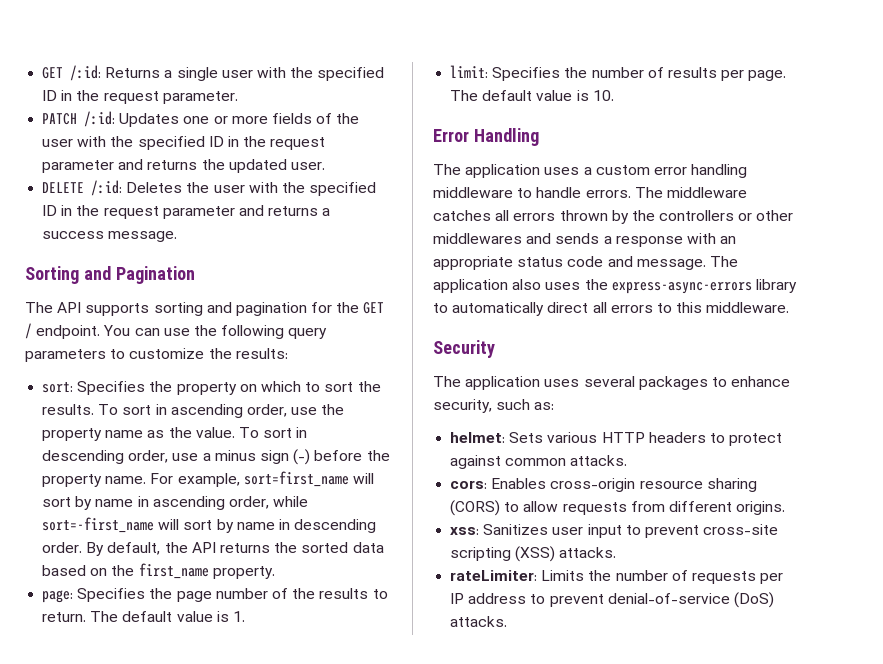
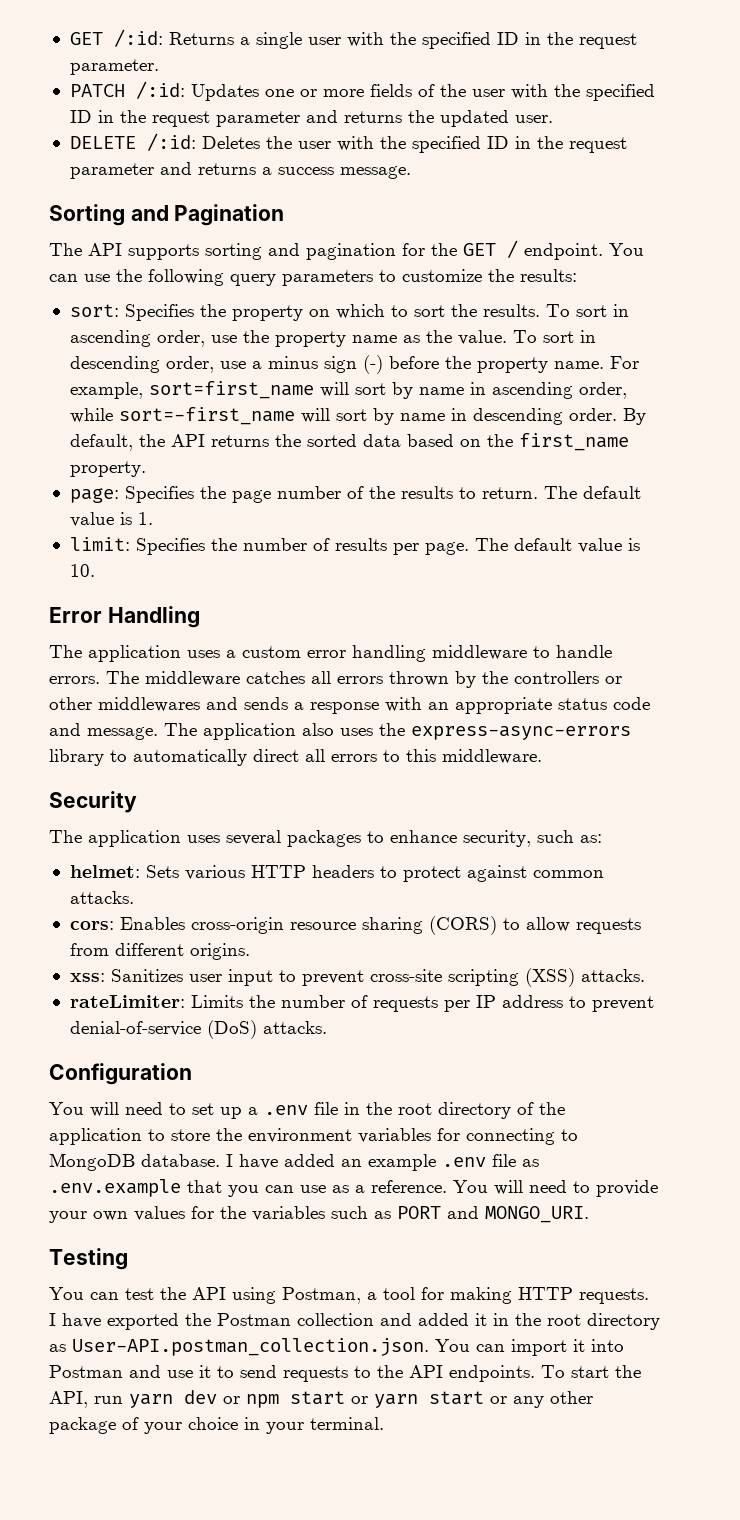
(508, 621) none -> [49,1063,192,1085] [49,1102,565,1119] [49,1128,578,1145] [49,1153,539,1171] [49,1179,658,1197] [49,1206,589,1223] [49,1248,128,1270] [49,1287,649,1304] [49,1313,660,1330] [49,1338,624,1356] [49,1365,641,1382] [49,1390,593,1408] [49,1417,384,1434] // Configuration // You will need to set up a .env file in the root directory of the application to store the environment variables for connecting to MongoDB database. I have added an example .env file as .env.example that you can use as a reference. You will need to provide your own values for the variables such as PORT and MONGO_URI. // Testing // You can test the API using Postman, a tool for making HTTP requests. I have exported the Postman collection and added it in the root directory as User-API.postman_collection.json. You can import it into Postman and use it to send requests to the API endpoints. To start the API, run yarn dev or npm start or yarn start or any other package of your choice in your terminal.

